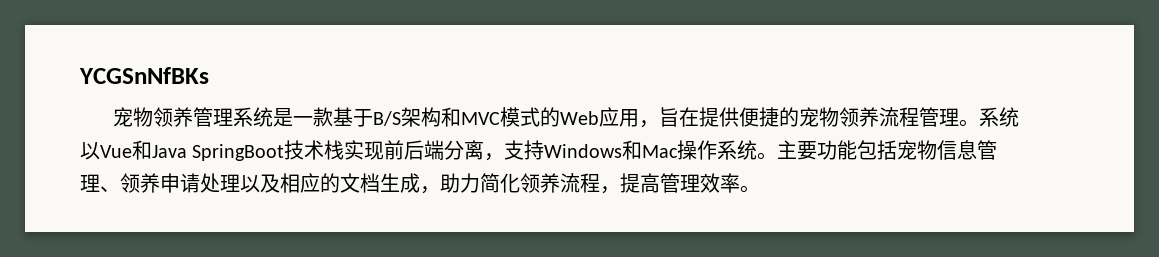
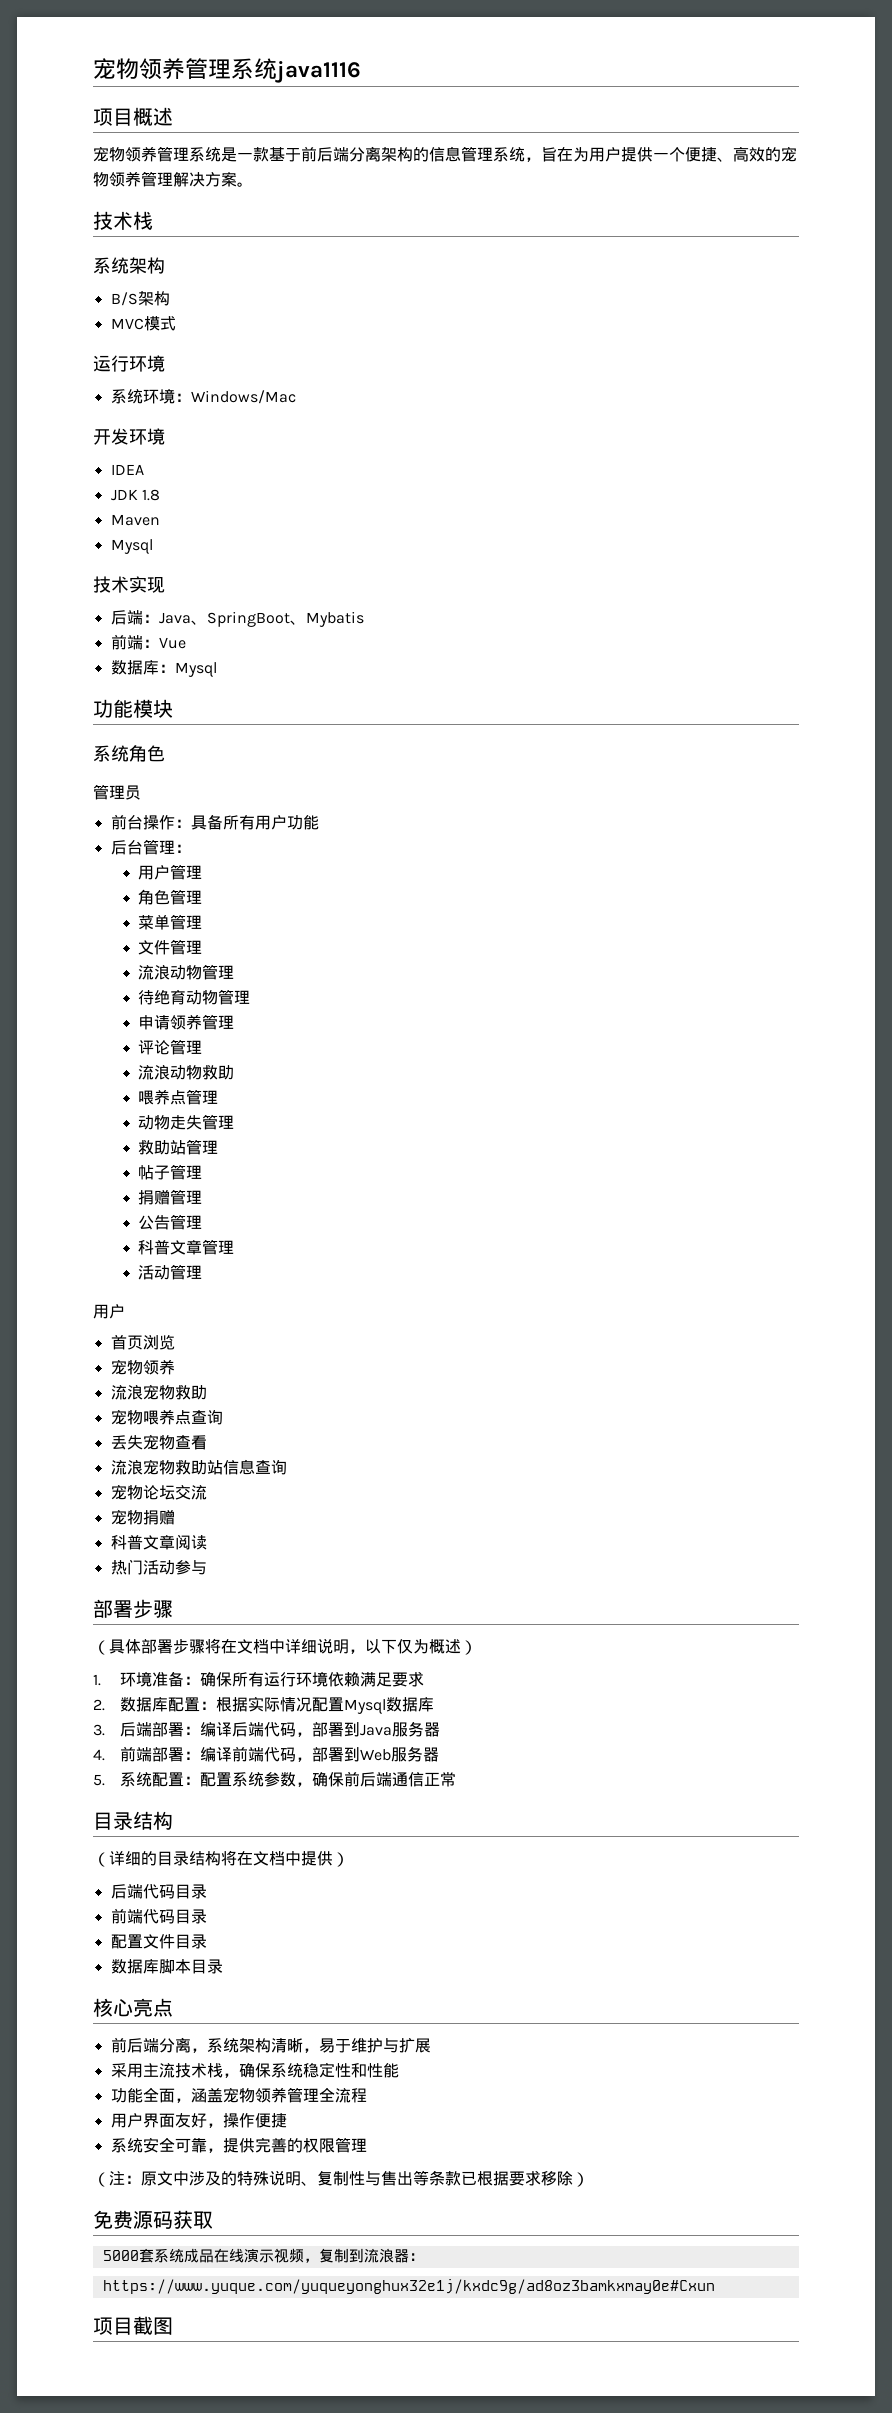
[79,67,209,84] YCGSnNfBKs -> [93,58,361,83] [93,107,173,126] 宠物领养管理系统java1116 // 项目概述
[373,107,1020,128] [80,140,998,161] [80,173,760,194] B/S架构和MVC模式的Web应用，旨在提供便捷的宠物领养流程管理。系统以Vue和Java SpringBoot技术栈实现前后端分离，支持Windows和Mac操作系统。主要功能包括宠物信息管理、领养申请处理以及相应的文档生成，助力简化领养流程，提高管理效率。 -> [301,146,797,162] [93,171,253,187] [93,211,153,230] [93,257,165,274] [110,291,170,306] [110,316,176,331] [93,355,165,372] [110,388,296,404] [93,428,165,445] [110,464,144,475] [110,489,160,501] [110,514,160,526] [110,539,153,554] [93,576,165,593] [110,610,364,627] [110,634,186,650] [110,660,217,677] [93,699,173,718] [93,745,165,762] [93,784,141,800] [110,814,319,830] [110,839,191,855] [137,864,202,880] [137,889,202,905] [137,914,202,930] [137,939,202,955] [137,964,234,980] [137,989,250,1005] [137,1014,234,1030] [137,1039,202,1055] [137,1064,234,1080] [137,1089,218,1105] [137,1114,234,1130] [137,1139,218,1155] [137,1164,202,1180] [137,1189,202,1205] [137,1214,202,1230] [137,1239,234,1255] [137,1264,202,1280] [93,1304,125,1319] [110,1334,175,1350] [110,1359,175,1375] [110,1384,207,1400] [110,1409,223,1425] [110,1434,207,1450] [110,1459,287,1475] [110,1484,207,1500] [110,1509,175,1525] [110,1534,207,1550] [110,1559,207,1575] [93,1599,173,1619] [93,1638,477,1655] [93,1671,425,1687] [93,1696,435,1714] [93,1721,441,1737] [93,1746,440,1762] [93,1771,457,1787] [93,1811,173,1830] [93,1850,349,1867] [110,1884,207,1899] [110,1908,207,1924] [110,1934,207,1949] [110,1959,223,1974] [93,1998,173,2017] [110,2037,431,2053] [110,2062,399,2078] [110,2087,367,2103] [110,2113,287,2128] [110,2137,367,2153] [93,2170,589,2187] [93,2210,213,2229] [102,2248,424,2263] [102,2279,715,2294] [93,2316,173,2335] 前后端分离架构的信息管理系统，旨在为用户提供一个便捷、高效的宠物领养管理解决方案。 // 技术栈 // 系统架构 // B/S架构 // MVC模式 // 运行环境 // 系统环境：Windows/Mac // 开发环境 // IDEA // JDK 1.8 // Maven // Mysql // 技术实现 // 后端：Java、SpringBoot、Mybatis // 前端：Vue // 数据库：Mysql // 功能模块 // 系统角色 // 管理员 // 前台操作：具备所有用户功能 // 后台管理： // 用户管理 // 角色管理 // 菜单管理 // 文件管理 // 流浪动物管理 // 待绝育动物管理 // 申请领养管理 // 评论管理 // 流浪动物救助 // 喂养点管理 // 动物走失管理 // 救助站管理 // 帖子管理 // 捐赠管理 // 公告管理 // 科普文章管理 // 活动管理 // 用户 // 首页浏览 // 宠物领养 // 流浪宠物救助 // 宠物喂养点查询 // 丢失宠物查看 // 流浪宠物救助站信息查询 // 宠物论坛交流 // 宠物捐赠 // 科普文章阅读 // 热门活动参与 // 部署步骤 // （具体部署步骤将在文档中详细说明，以下仅为概述） // 1.环境准备：确保所有运行环境依赖满足要求 // 2.数据库配置：根据实际情况配置Mysql数据库 // 3.后端部署：编译后端代码，部署到Java服务器 // 4.前端部署：编译前端代码，部署到Web服务器 // 5.系统配置：配置系统参数，确保前后端通信正常 // 目录结构 // （详细的目录结构将在文档中提供） // 后端代码目录 // 前端代码目录 // 配置文件目录 // 数据库脚本目录 // 核心亮点 // 前后端分离，系统架构清晰，易于维护与扩展 // 采用主流技术栈，确保系统稳定性和性能 // 功能全面，涵盖宠物领养管理全流程 // 用户界面友好，操作便捷 // 系统安全可靠，提供完善的权限管理 // （注：原文中涉及的特殊说明、复制性与售出等条款已根据要求移除） // 免费源码获取 // 5000套系统成品在线演示视频，复制到流浪器： // https://www.yuque.com/yuqueyonghux32e1j/kxdc9g/ad8oz3bamkxmay0e#Cxun // 项目截图

